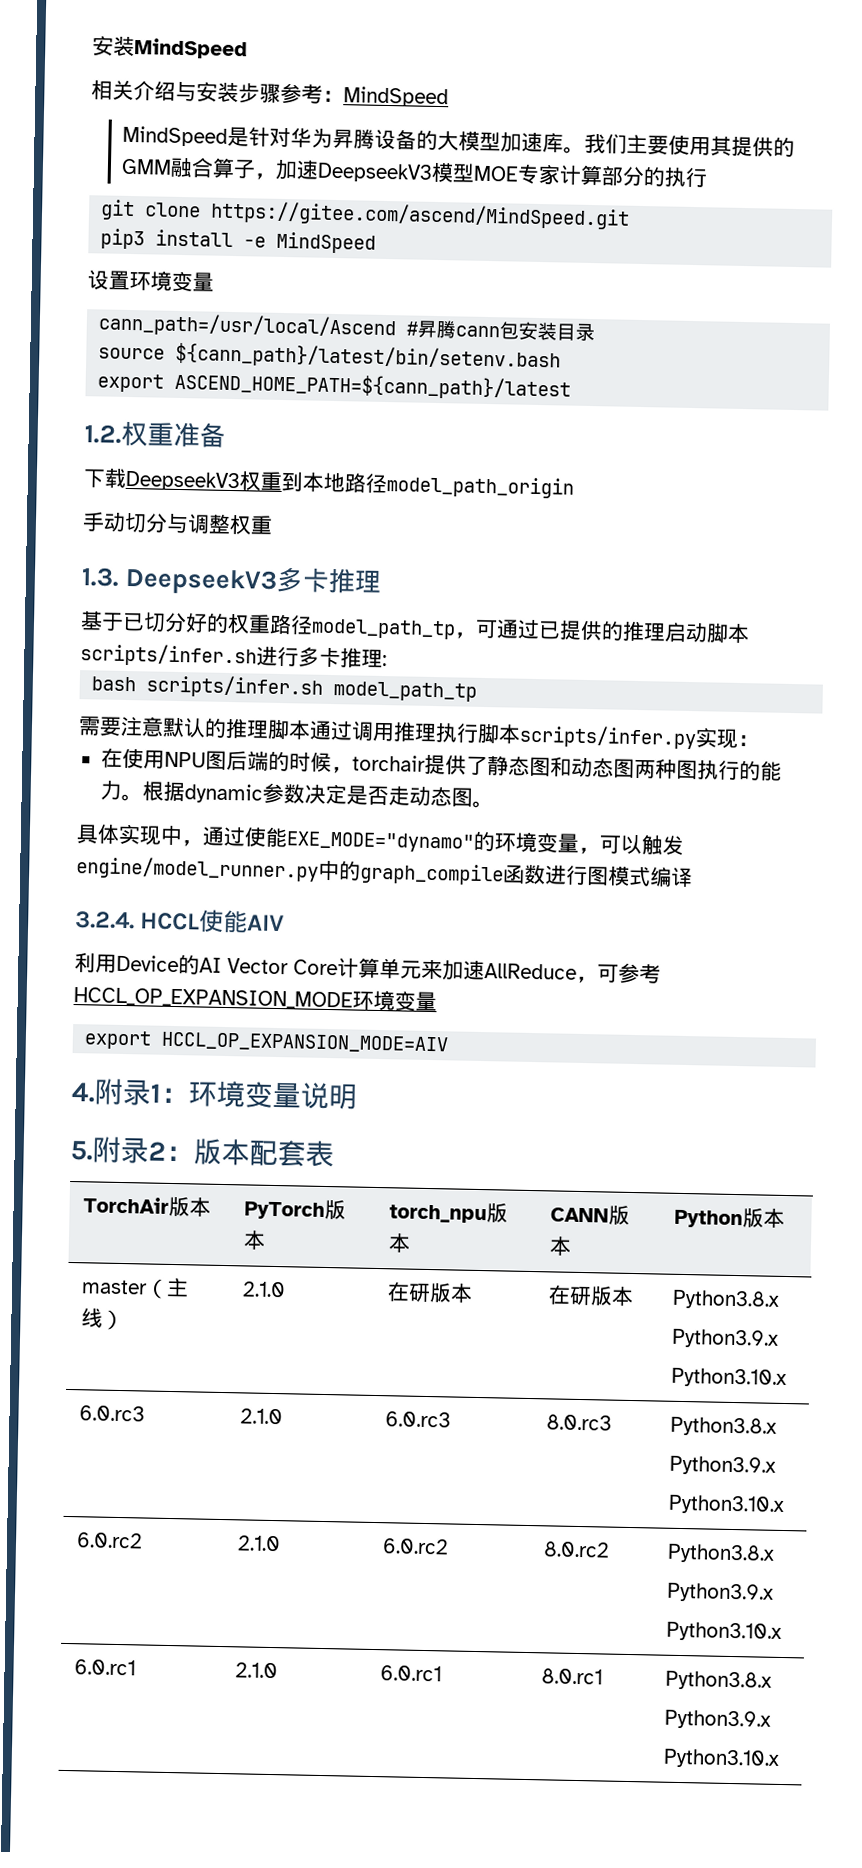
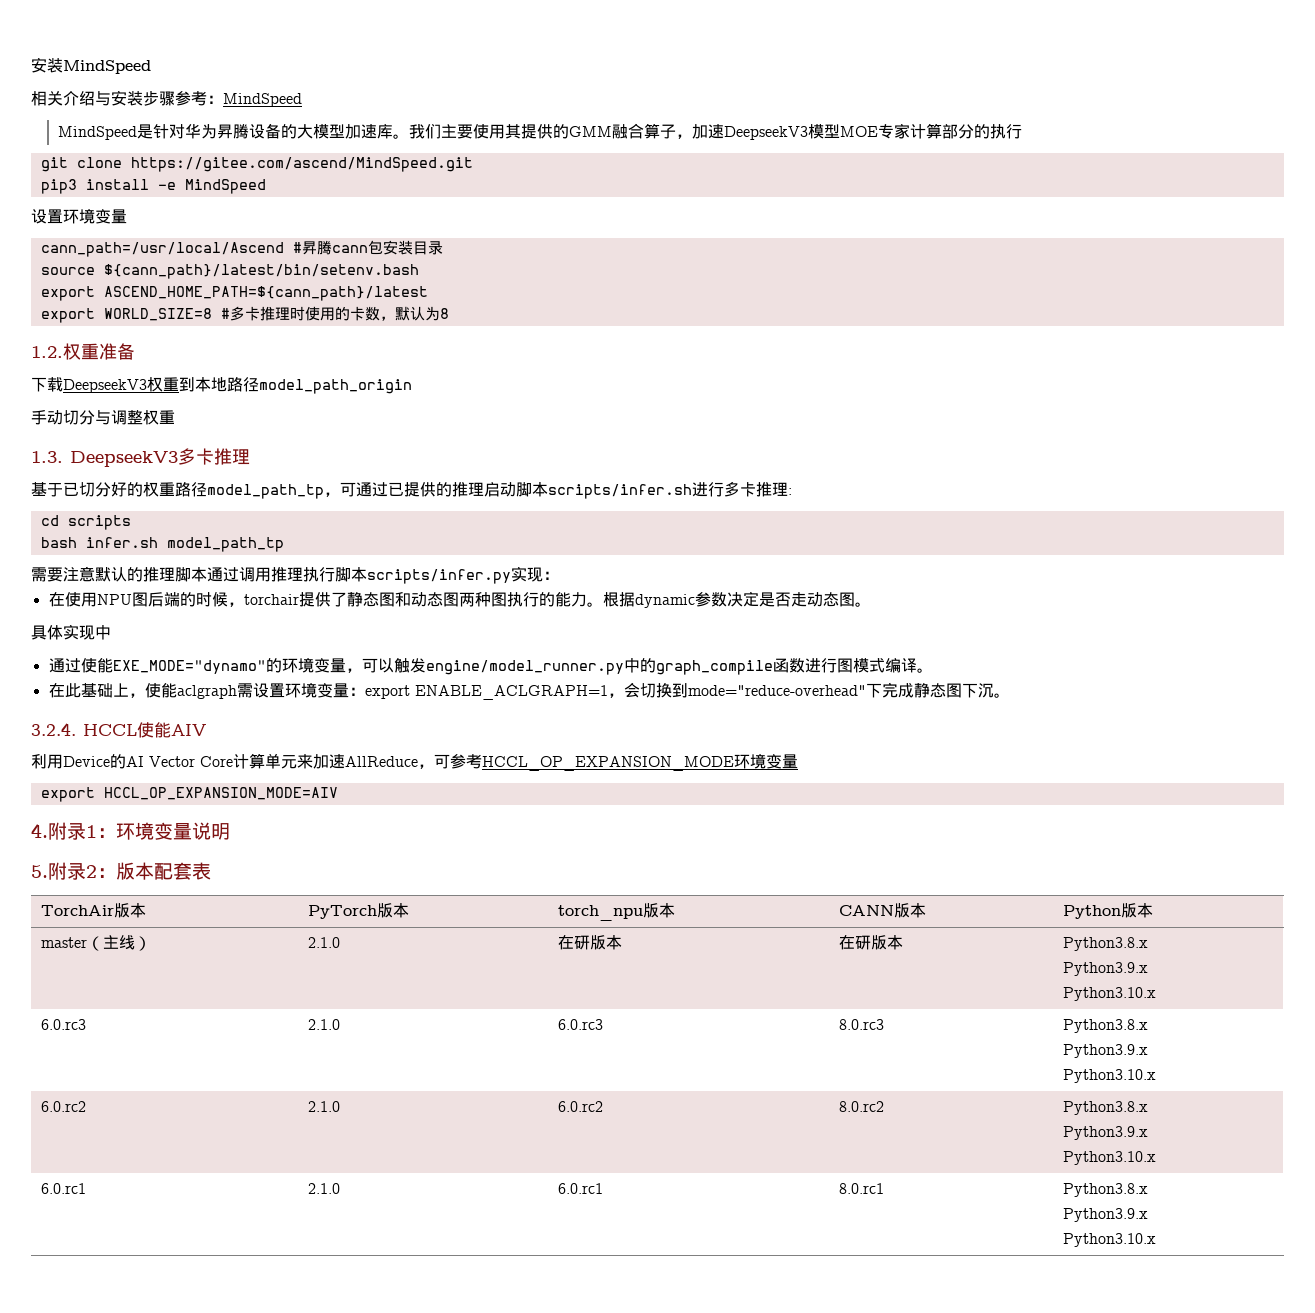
(572, 386) none -> [40,306,449,323] // export WORLD_SIZE=8 #多卡推理时使用的卡数，默认为8
(387, 660) none -> [40,515,131,530] // cd scripts
[146,674,324,699] scripts/infer.sh -> [85,537,158,548] infer.sh
[181,839,203,847] ， -> (111, 632) //
(693, 877) none -> [916,668,933,673] [48,682,1010,700] 。 // 在此基础上，使能aclgraph需设置环境变量：export ENABLE_ACLGRAPH=1，会切换到mode="reduce-overhead"下完成静态图下沉。

